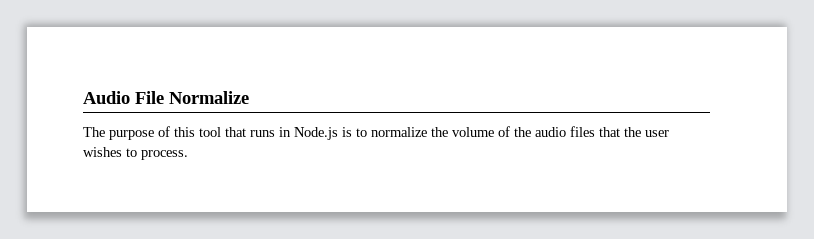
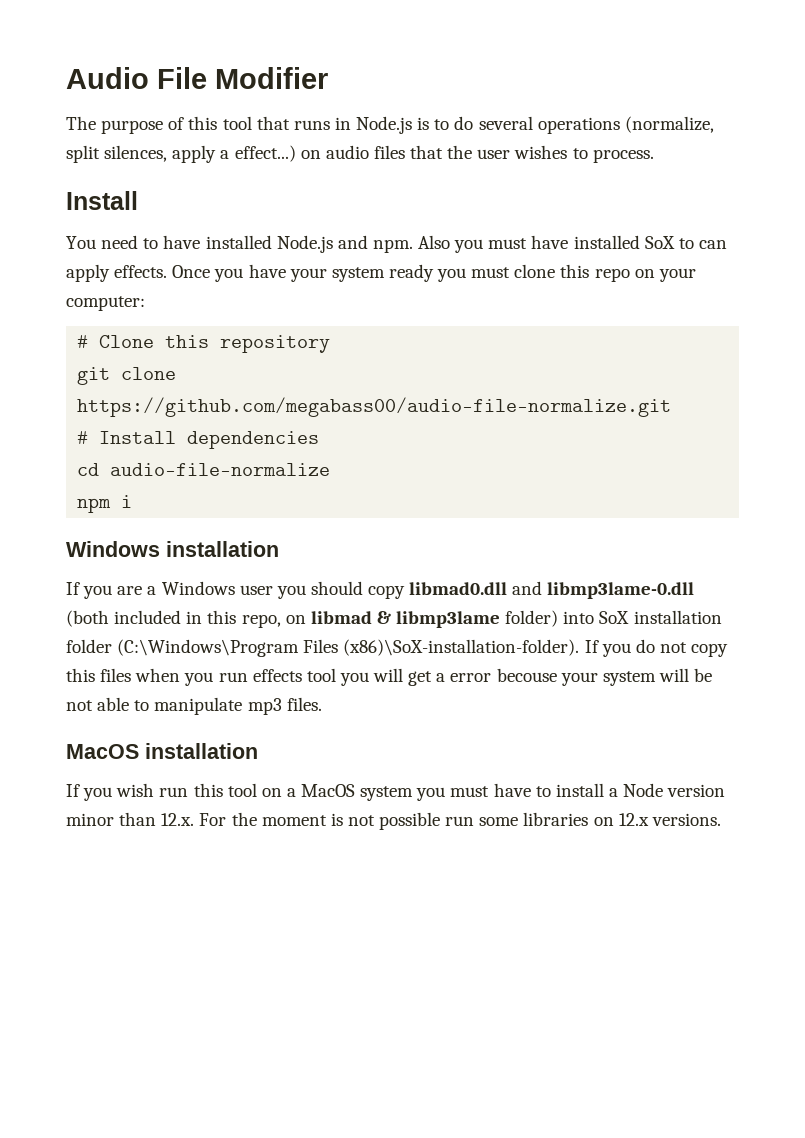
[169,91,249,104] Normalize -> [215,67,328,89] Modifier
[371,126,531,137] normalize the volume of the -> [454,116,714,134] [66,145,321,163] do several operations (normalize, split silences, apply a effect...) on
(188, 155) none -> [66,191,138,210] [66,235,727,253] [66,264,696,282] [66,296,145,311] [77,335,331,353] [77,367,177,385] [77,397,672,417] [77,431,320,449] [77,463,331,476] [77,495,133,513] [66,541,279,557] [66,581,695,599] [66,610,722,628] [66,639,729,657] [66,668,713,686] [66,697,322,715] [66,743,258,759] [66,783,726,801] [66,812,721,830] // Install // You need to have installed Node.js and npm. Also you must have installed SoX to can apply effects. Once you have your system ready you must clone this repo on your computer: // # Clone this repository // git clone https://github.com/megabass00/audio-file-normalize.git // # Install dependencies // cd audio-file-normalize // npm i // Windows installation // If you are a Windows user you should copy libmad0.dll and libmp3lame-0.dll (both included in this repo, on libmad & libmp3lame folder) into SoX installation folder (C:\Windows\Program Files (x86)\SoX-installation-folder). If you do not copy this files when you run effects tool you will get a error becouse your system will be not able to manipulate mp3 files. // MacOS installation // If you wish run this tool on a MacOS system you must have to install a Node version minor than 12.x. For the moment is not possible run some libraries on 12.x versions.

